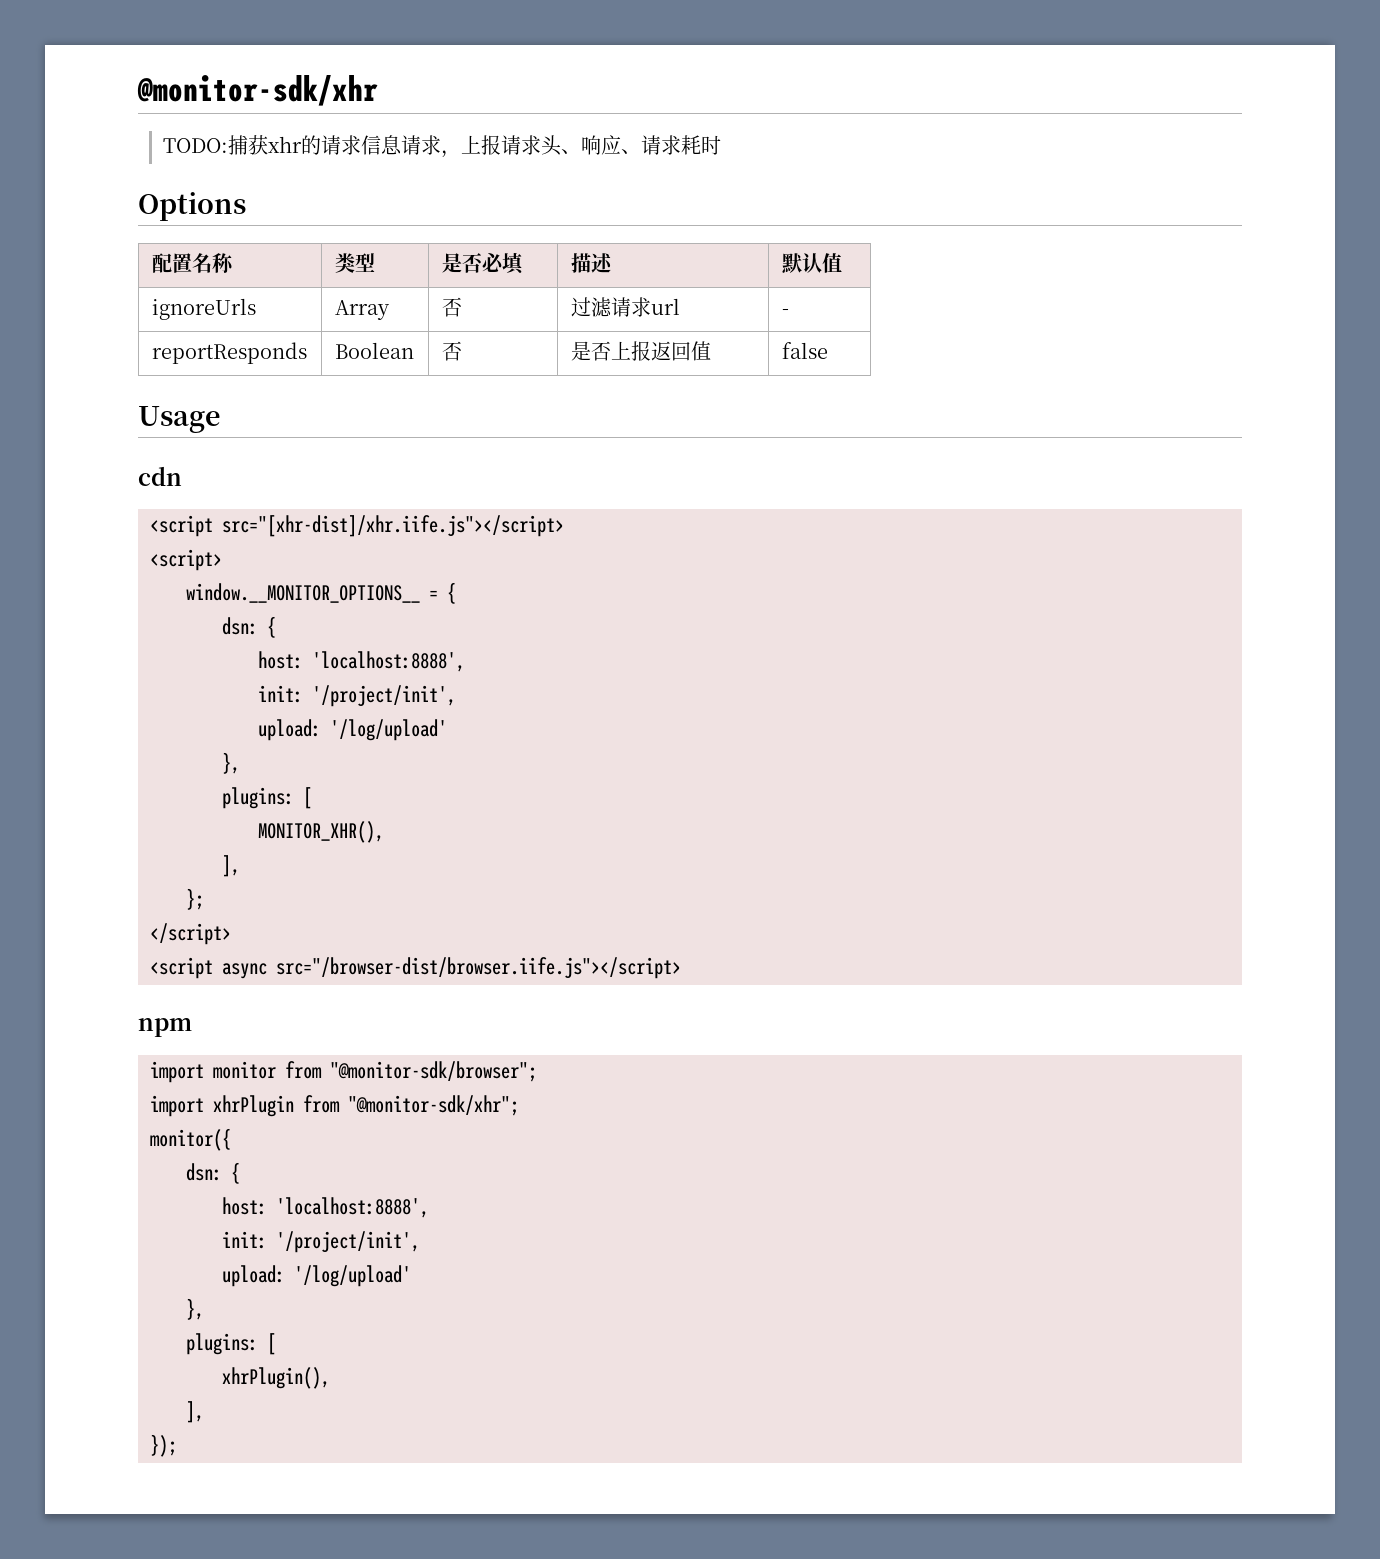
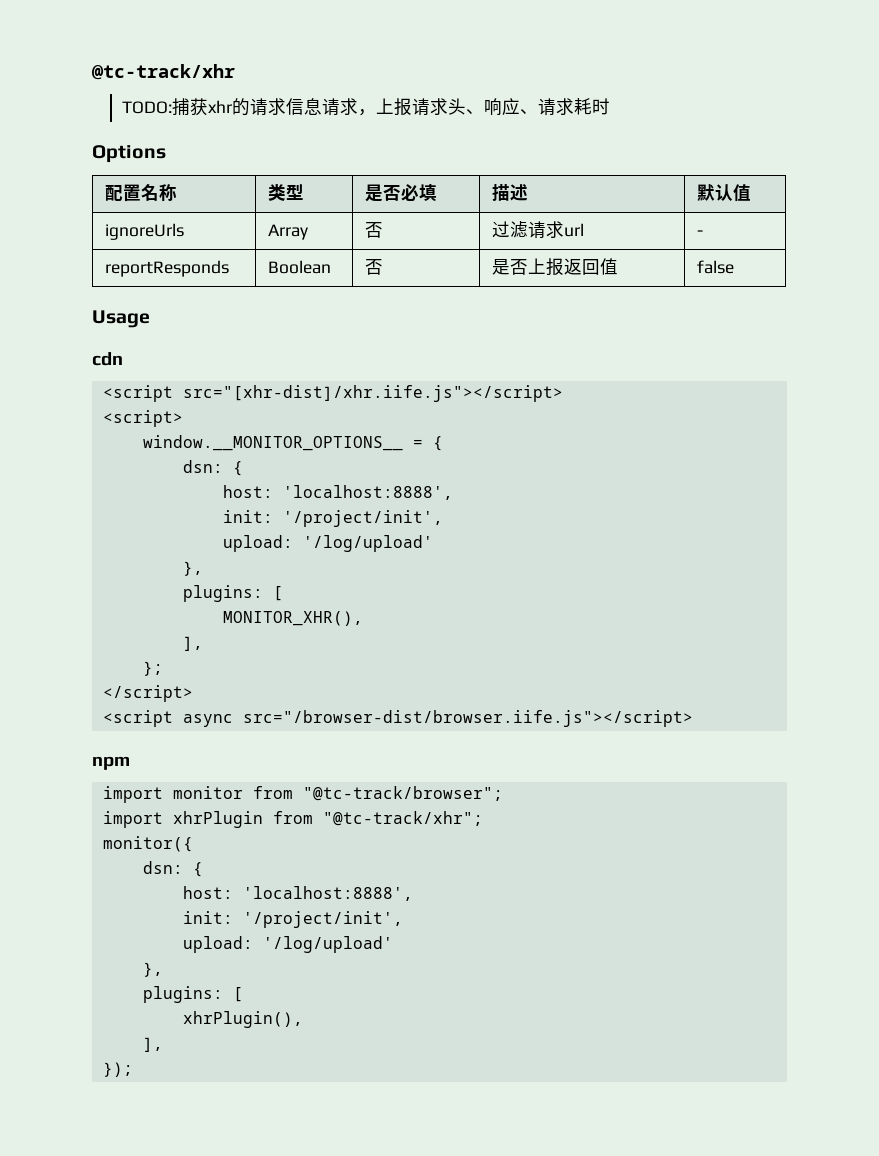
[137,75,378,106] @monitor-sdk/xhr -> [92,64,235,80] @tc-track/xhr
[330,1061,537,1082] "@monitor-sdk/browser"; -> [302,786,503,801] "@tc-track/browser";
[348,1095,519,1116] "@monitor-sdk/xhr"; -> [322,811,483,826] "@tc-track/xhr";

